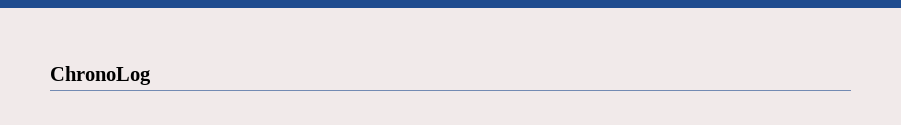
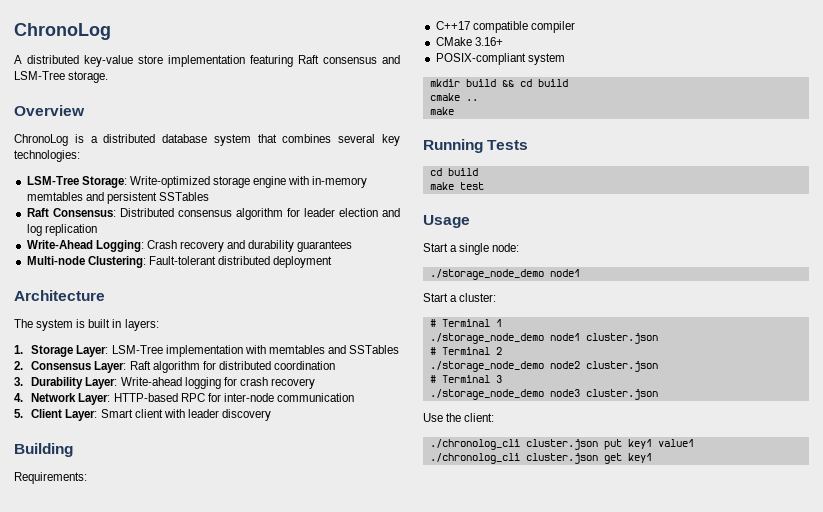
[50,66,151,85] ChronoLog -> [14,23,111,40] [14,55,400,67] [14,71,109,83] [14,105,85,116] [14,134,400,146] [14,150,80,162] [26,176,368,188] [26,192,209,204] [26,208,400,220] [26,224,97,236] [26,240,353,252] [26,256,333,268] [14,290,105,301] [14,319,159,331] [14,345,400,357] [14,361,335,373] [14,377,315,389] [14,393,354,405] [14,409,271,421] [14,443,73,457] [14,472,87,484] [435,21,575,33] [435,37,503,46] [435,53,565,65] [429,79,568,87] [429,93,478,101] [429,107,454,115] [423,139,529,153] [429,168,478,176] [429,182,484,190] [423,215,470,228] [423,243,520,255] [429,269,580,280] [423,293,497,302] [429,319,502,327] [429,333,658,344] [429,347,502,355] [429,361,658,372] [429,375,502,383] [429,389,658,400] [423,413,495,422] [429,439,694,450] [429,453,652,464] ChronoLog // A distributed key-value store implementation featuring Raft consensus and LSM-Tree storage. // Overview // ChronoLog is a distributed database system that combines several key technologies: // LSM-Tree Storage: Write-optimized storage engine with in-memory memtables and persistent SSTables // Raft Consensus: Distributed consensus algorithm for leader election and log replication // Write-Ahead Logging: Crash recovery and durability guarantees // Multi-node Clustering: Fault-tolerant distributed deployment // Architecture // The system is built in layers: // 1. Storage Layer: LSM-Tree implementation with memtables and SSTables // 2. Consensus Layer: Raft algorithm for distributed coordination // 3. Durability Layer: Write-ahead logging for crash recovery // 4. Network Layer: HTTP-based RPC for inter-node communication // 5. Client Layer: Smart client with leader discovery // Building // Requirements: // C++17 compatible compiler // CMake 3.16+ // POSIX-compliant system // mkdir build && cd build // cmake .. // make // Running Tests // cd build // make test // Usage // Start a single node: // ./storage_node_demo node1 // Start a cluster: // # Terminal 1 // ./storage_node_demo node1 cluster.json // # Terminal 2 // ./storage_node_demo node2 cluster.json // # Terminal 3 // ./storage_node_demo node3 cluster.json // Use the client: // ./chronolog_cli cluster.json put key1 value1 // ./chronolog_cli cluster.json get key1

